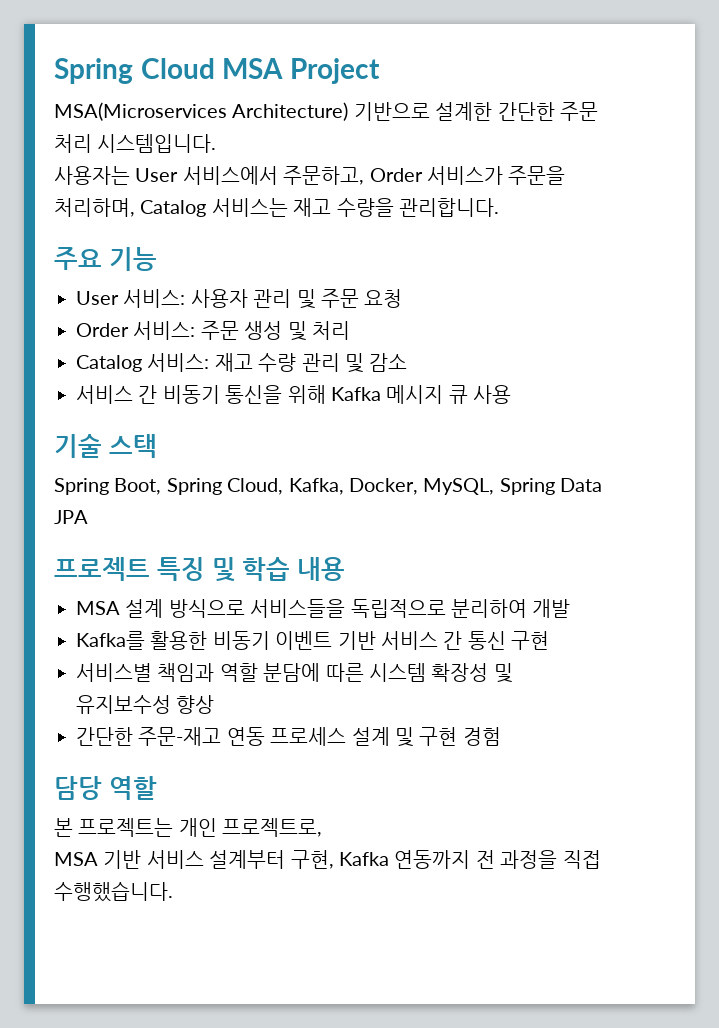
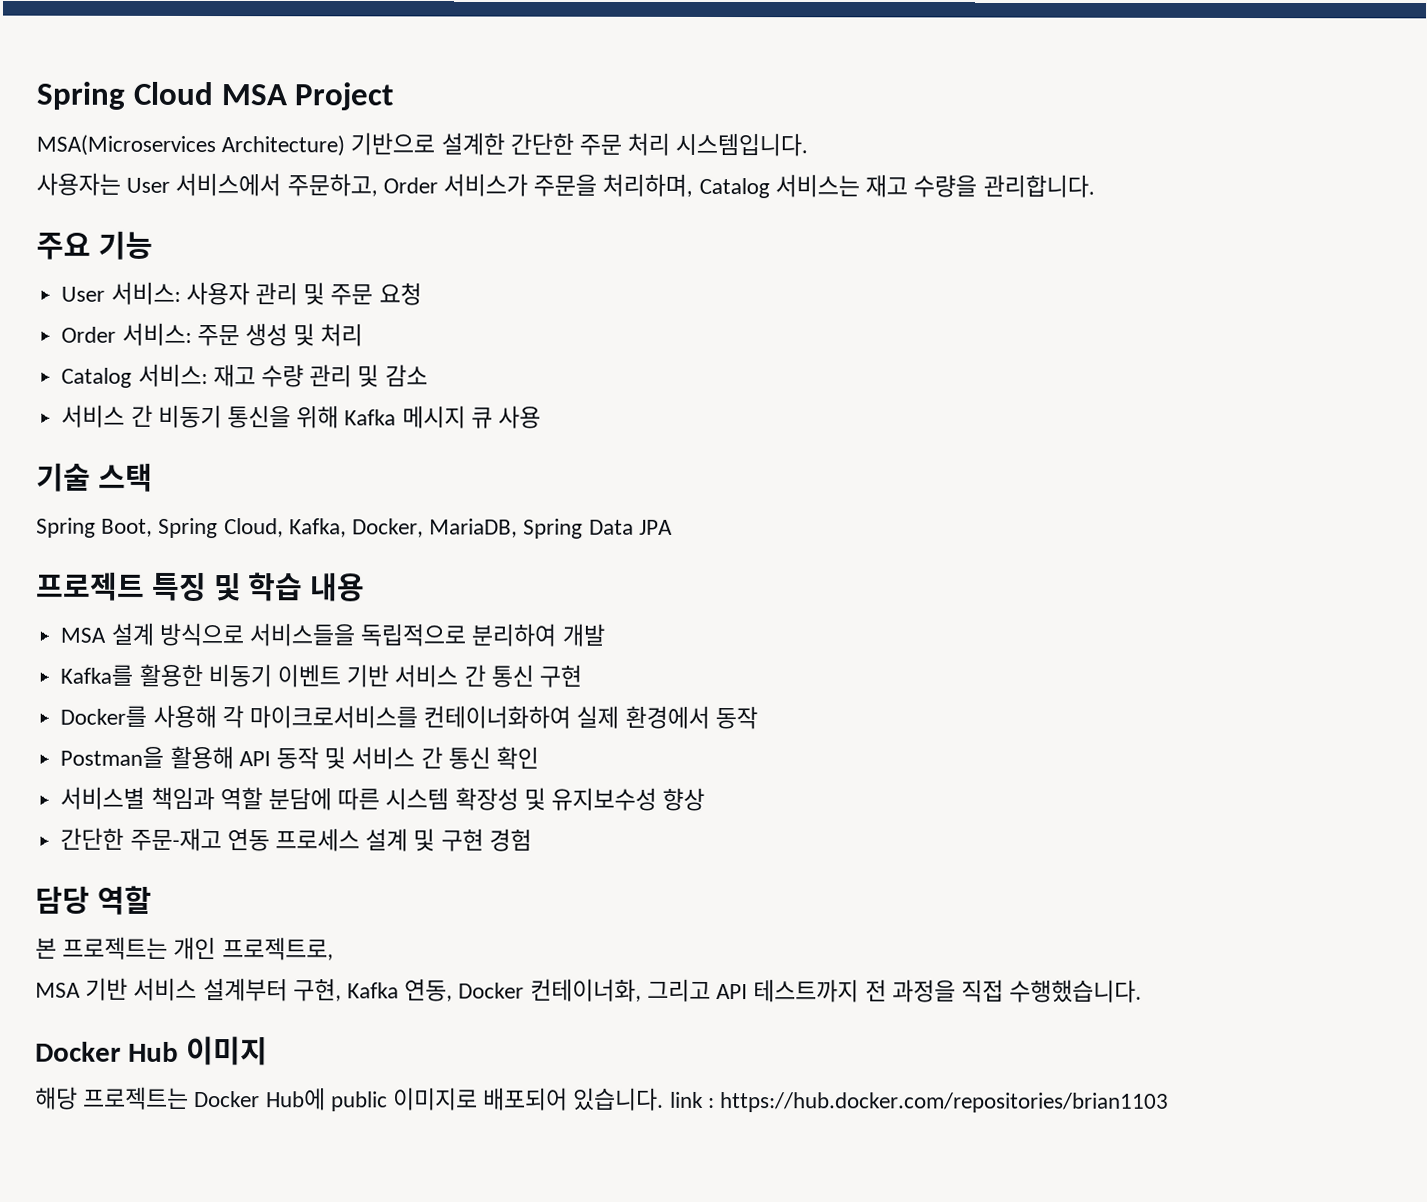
[423,478,495,495] MySQL, -> [429,518,519,538] MariaDB,
(550, 640) none -> [60,704,758,730] [60,745,539,770] // Docker를 사용해 각 마이크로서비스를 컨테이너화하여 실제 환경에서 동작 // Postman을 활용해 API 동작 및 서비스 간 통신 확인
[394,850,601,869] [54,881,173,902] 연동까지 전 과정을 직접 수행했습니다. -> [404,978,1143,1003] [35,1035,268,1066] [35,1086,1170,1113] 연동, Docker 컨테이너화, 그리고 API 테스트까지 전 과정을 직접 수행했습니다. // Docker Hub 이미지 // 해당 프로젝트는 Docker Hub에 public 이미지로 배포되어 있습니다. link : https://hub.docker.com/repositories/brian1103

